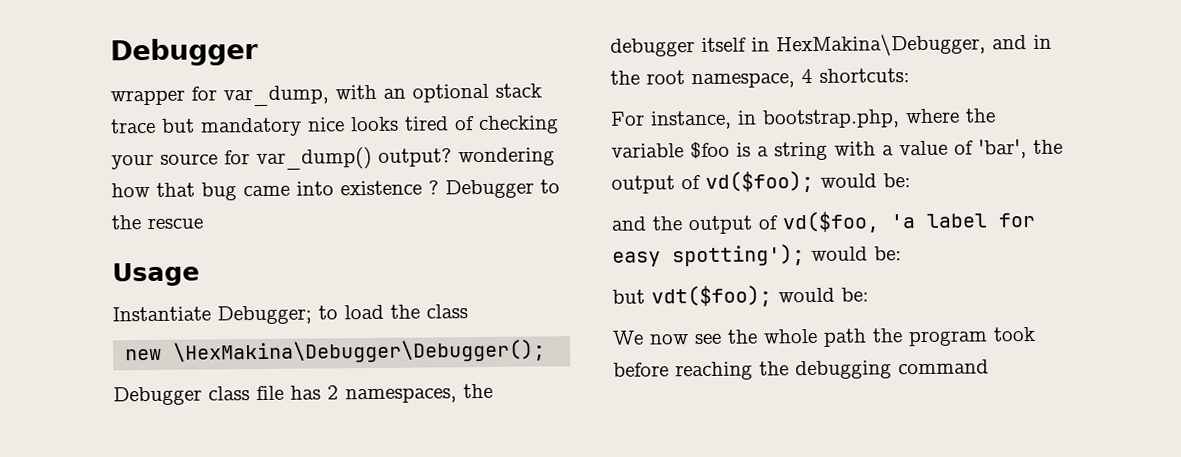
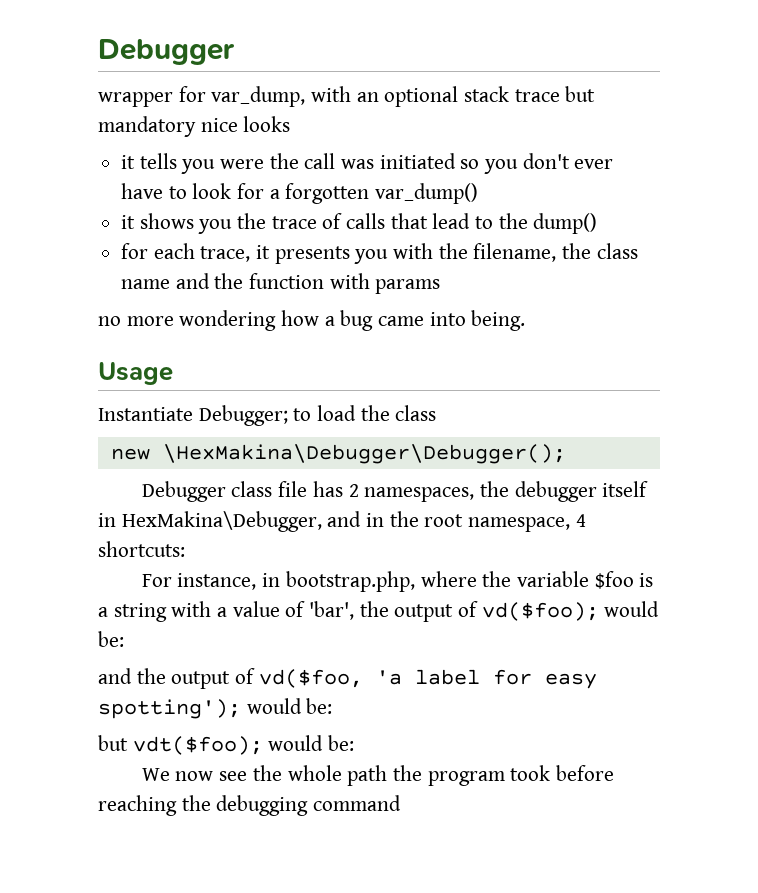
[404,115,559,135] [111,146,452,171] tired of checking your source for var_dump() output? -> [121,153,614,174] [121,183,479,204] [121,213,598,234] [121,243,638,264] [121,273,441,294] [98,316,174,326] // it tells you were the call was initiated so you don't ever have to look for a forgotten var_dump() // it shows you the trace of calls that lead to the dump() // for each trace, it presents you with the filename, the class name and the function with params // no more
[156,182,195,197] that -> [324,316,335,326] a
[340,179,560,199] [111,215,203,230] existence ? Debugger to the rescue -> [471,310,526,331] being.

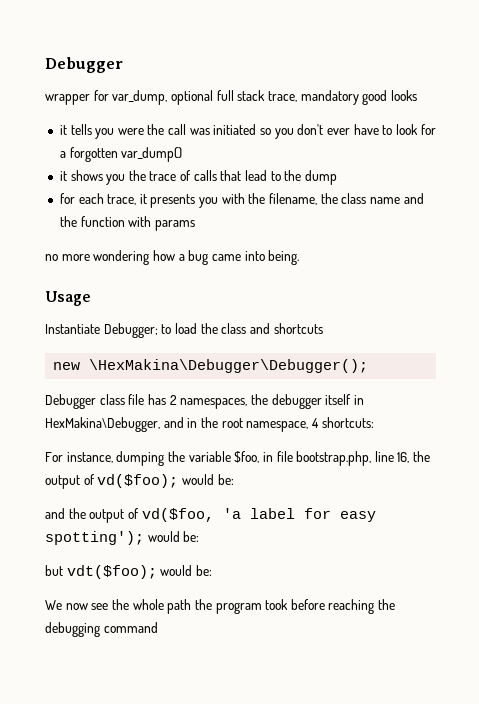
[311,86,596,107] [98,116,238,137] with an optional stack trace but mandatory nice -> [170,90,388,105] optional full stack trace, mandatory good
[533,213,598,234] dump() -> [304,170,337,185] dump
(437, 413) none -> [249,323,323,334] and shortcuts
[262,571,654,592] [98,601,355,622] in bootstrap.php, where the variable $foo is a string with a value of 'bar', -> [116,451,410,466] dumping the variable $foo, in file bootstrap.php, line 16,

